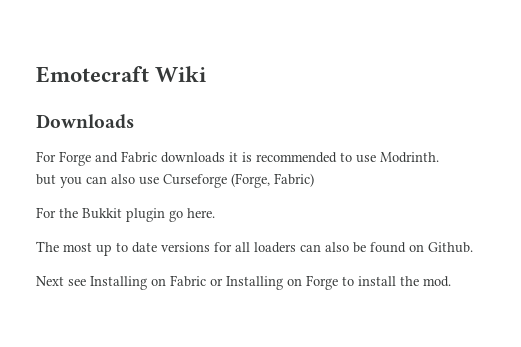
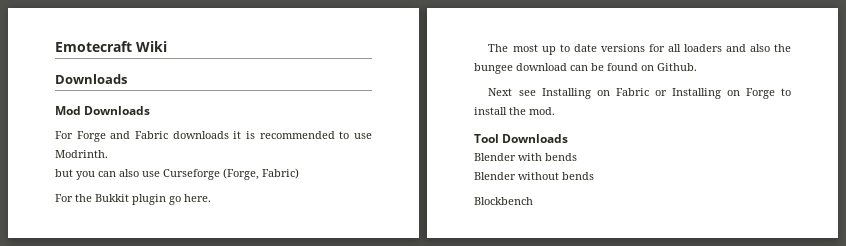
(134, 121) none -> [55,106,151,115] // Mod Downloads
[300,242,349,252] can also -> [725,44,791,52] [474,63,588,74] and also the bungee download can
(451, 281) none -> [474,134,569,143] [474,153,577,161] [474,172,594,180] [474,197,533,205] // Tool Downloads // Blender with bends // Blender without bends // Blockbench

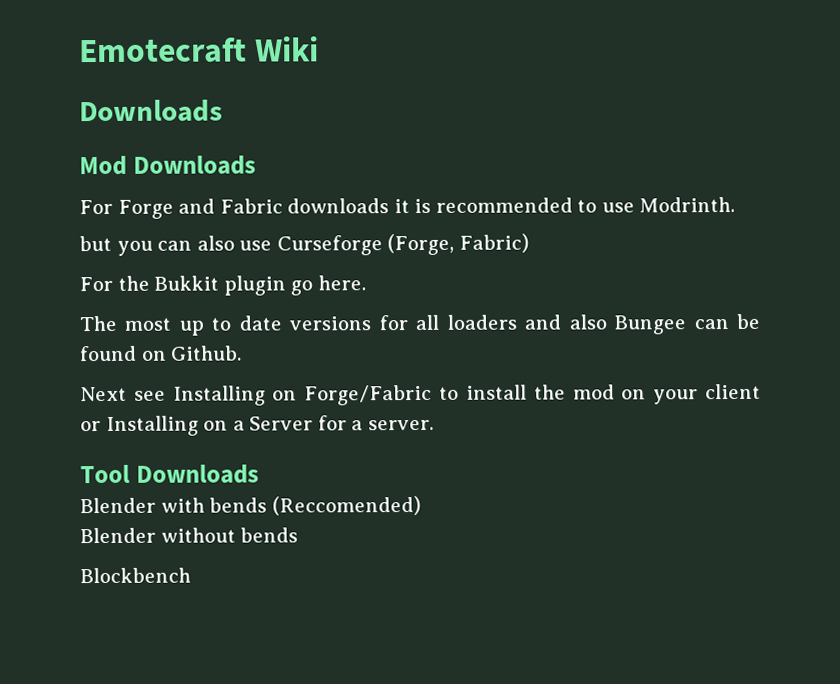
[774,44,791,52] [474,63,567,74] the bungee download -> [614,315,687,335] Bungee
[615,88,792,99] [474,107,555,115] Fabric or Installing on Forge to install the mod. -> [304,383,761,406] [80,415,434,436] Forge/Fabric to install the mod on your client or Installing on a Server for a server.
(577, 157) none -> [271,495,421,516] (Reccomended)

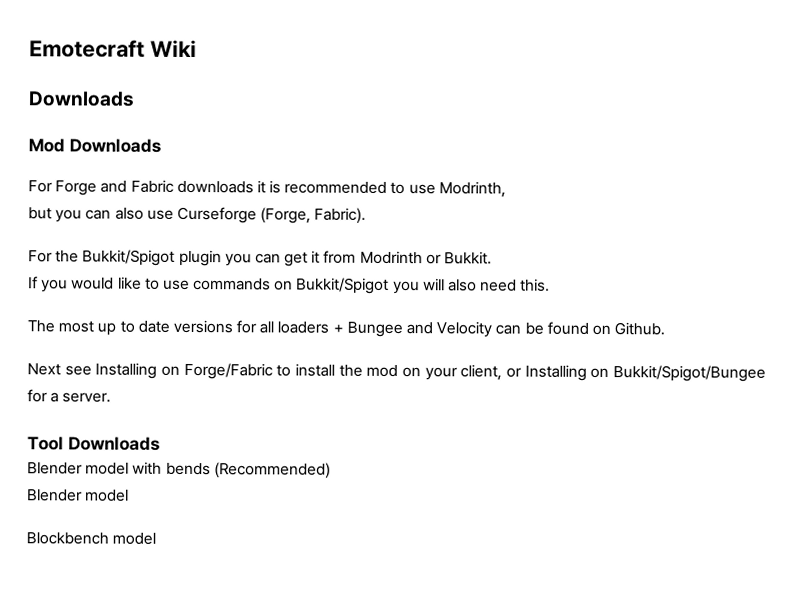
[639,197,736,213] Modrinth. -> [438,181,506,198] Modrinth,
[458,233,529,253] Fabric) -> [314,207,367,224] Fabric).
[154,275,366,296] Bukkit plugin go here. -> [82,249,493,267] [28,276,551,295] Bukkit/Spigot plugin you can get it from Modrinth or Bukkit. // If you would like to use commands on Bukkit/Spigot you will also need this.
[524,314,687,335] and also Bungee -> [332,321,493,338] + Bungee and Velocity
[704,383,761,400] client -> [460,364,503,381] client,
[232,416,314,431] a Server -> [613,365,766,382] Bukkit/Spigot/Bungee
(156, 505) none -> [85,462,130,475] model
[271,495,421,516] [80,527,299,544] (Reccomended) // Blender without bends -> [213,462,331,479] [27,489,130,502] (Recommended) // Blender model
(191, 575) none -> [112,532,157,545] model

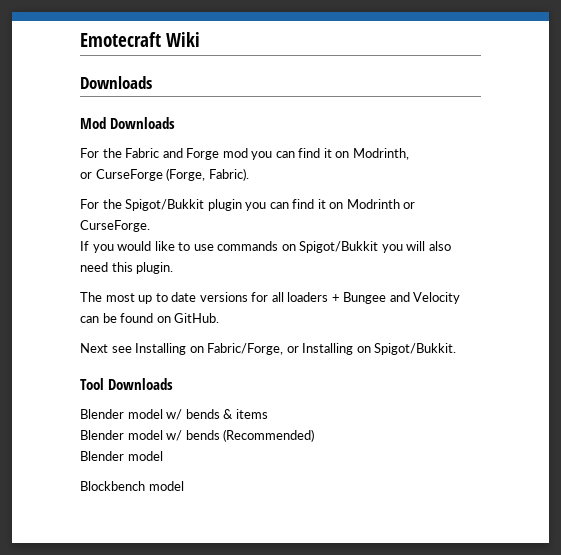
[55,179,506,198] [28,206,257,224] Forge and Fabric downloads it is recommended to use Modrinth, // but you can also use Curseforge -> [102,148,409,160] [80,169,163,181] the Fabric and Forge mod you can find it on Modrinth, // or CurseForge
[82,249,176,266] Bukkit/Spigot -> [125,199,205,211] Spigot/Bukkit
[284,250,357,267] get it from -> [292,199,344,209] find it on
[444,251,493,265] Bukkit. -> [80,220,150,232] CurseForge.
[296,277,390,294] Bukkit/Spigot -> [299,241,379,253] Spigot/Bukkit
[520,278,551,292] this. -> [111,262,174,274] this plugin.
[614,322,666,336] Github. -> [174,313,220,323] GitHub.
[183,362,766,382] [27,389,112,403] [27,436,160,451] [27,461,163,475] Forge/Fabric to install the mod on your client, or Installing on Bukkit/Spigot/Bungee for a server. // Tool Downloads // Blender model with -> [207,343,457,355] [80,378,174,390] [80,409,268,420] [80,430,183,441] Fabric/Forge, or Installing on Spigot/Bukkit. // Tool Downloads // Blender model w/ bends & items // Blender model w/

